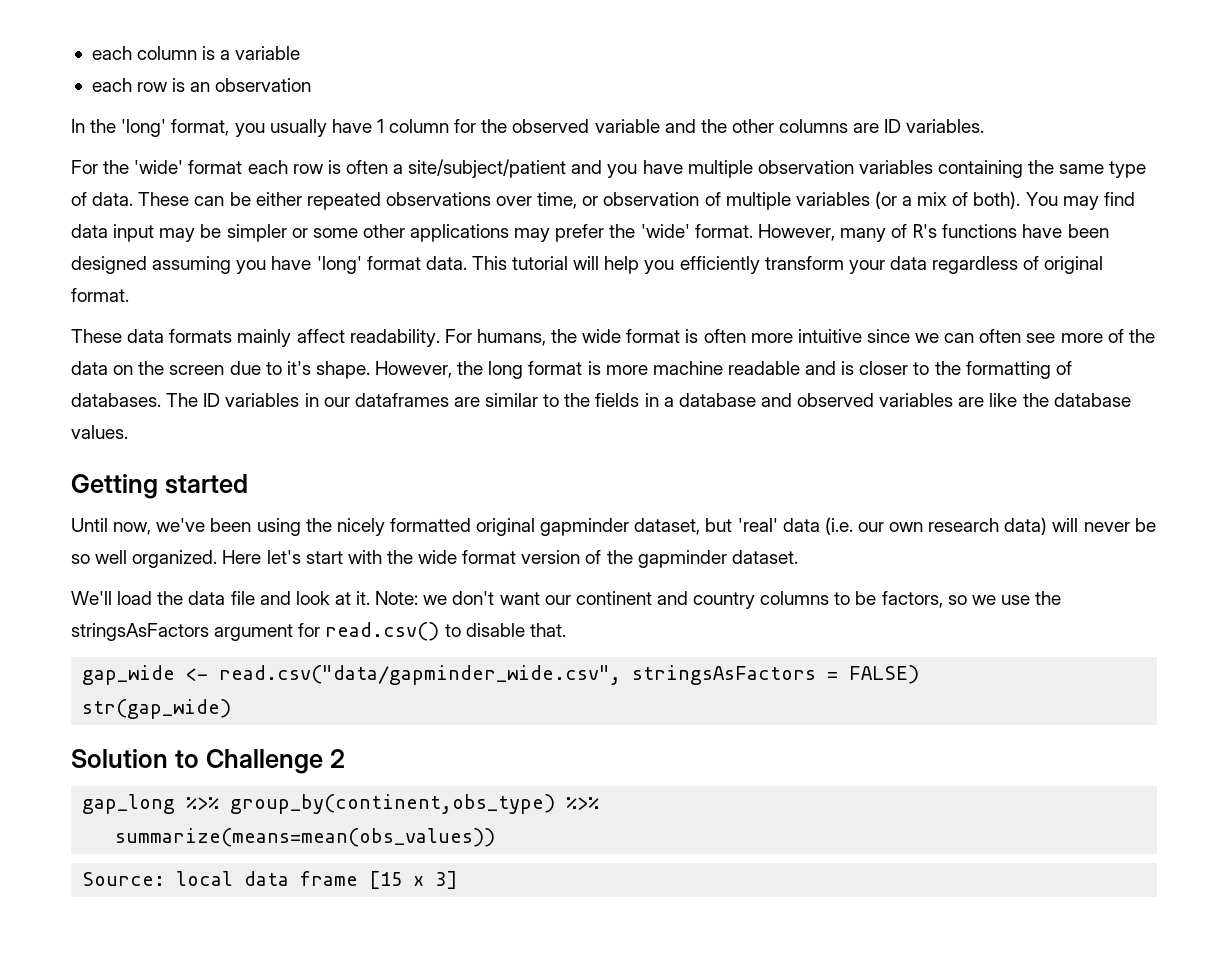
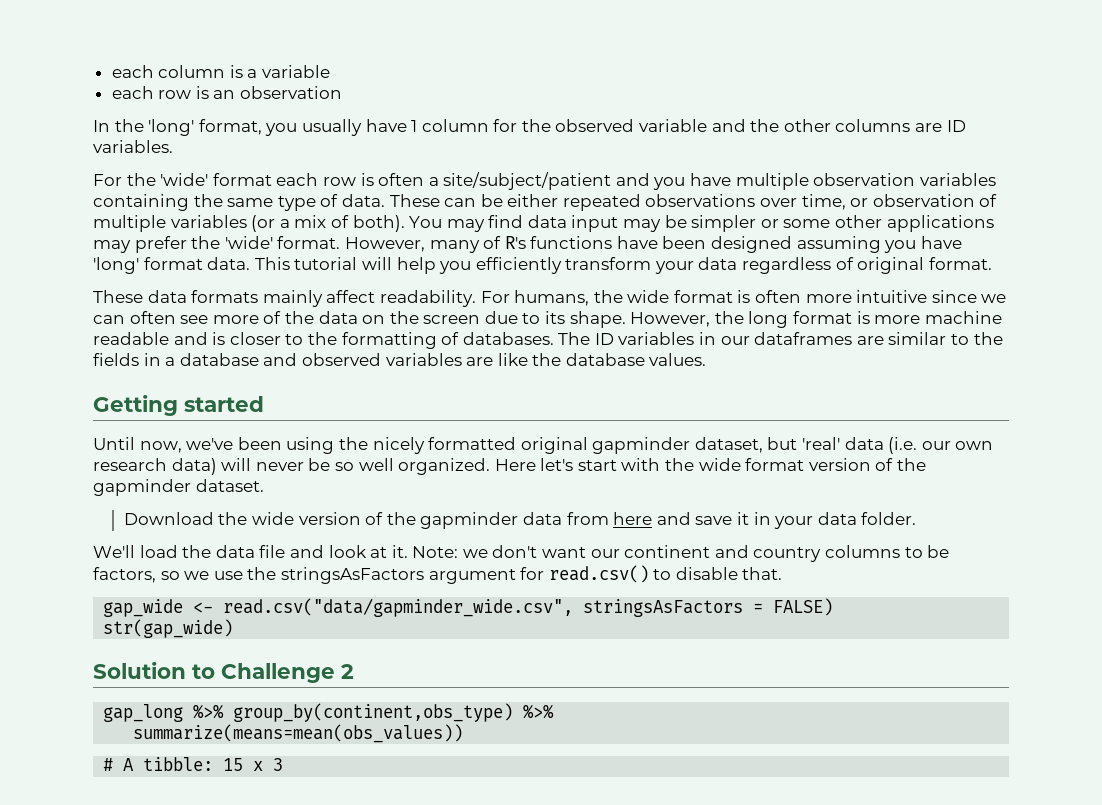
[286,361,311,375] it's -> [545,311,566,324] its
(798, 557) none -> [123,512,917,529] // Download the wide version of the gapminder data from here and save it in your data folder.
[82,871,459,889] Source: local data frame [15 x 3] -> [103,757,284,771] # A tibble: 15 x 3

